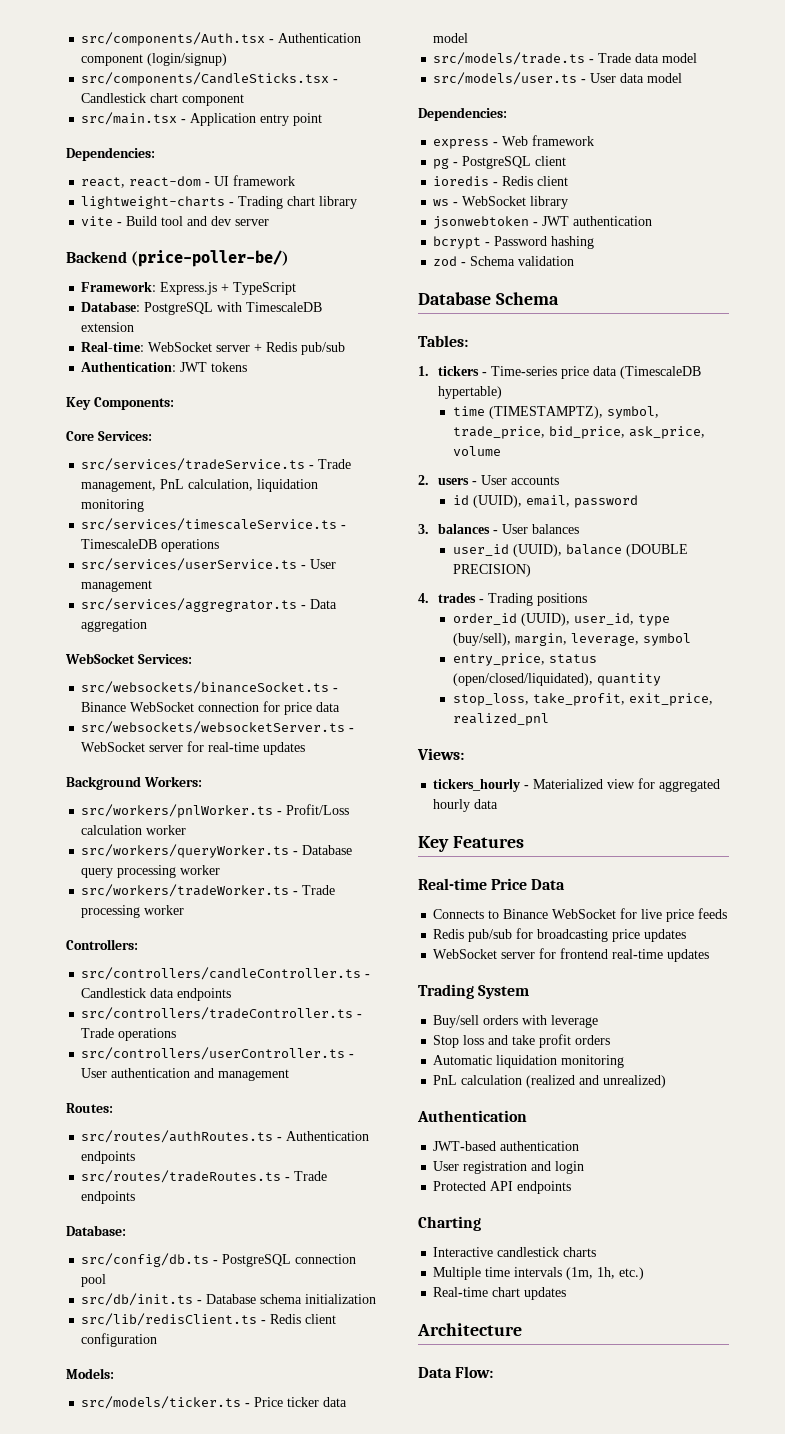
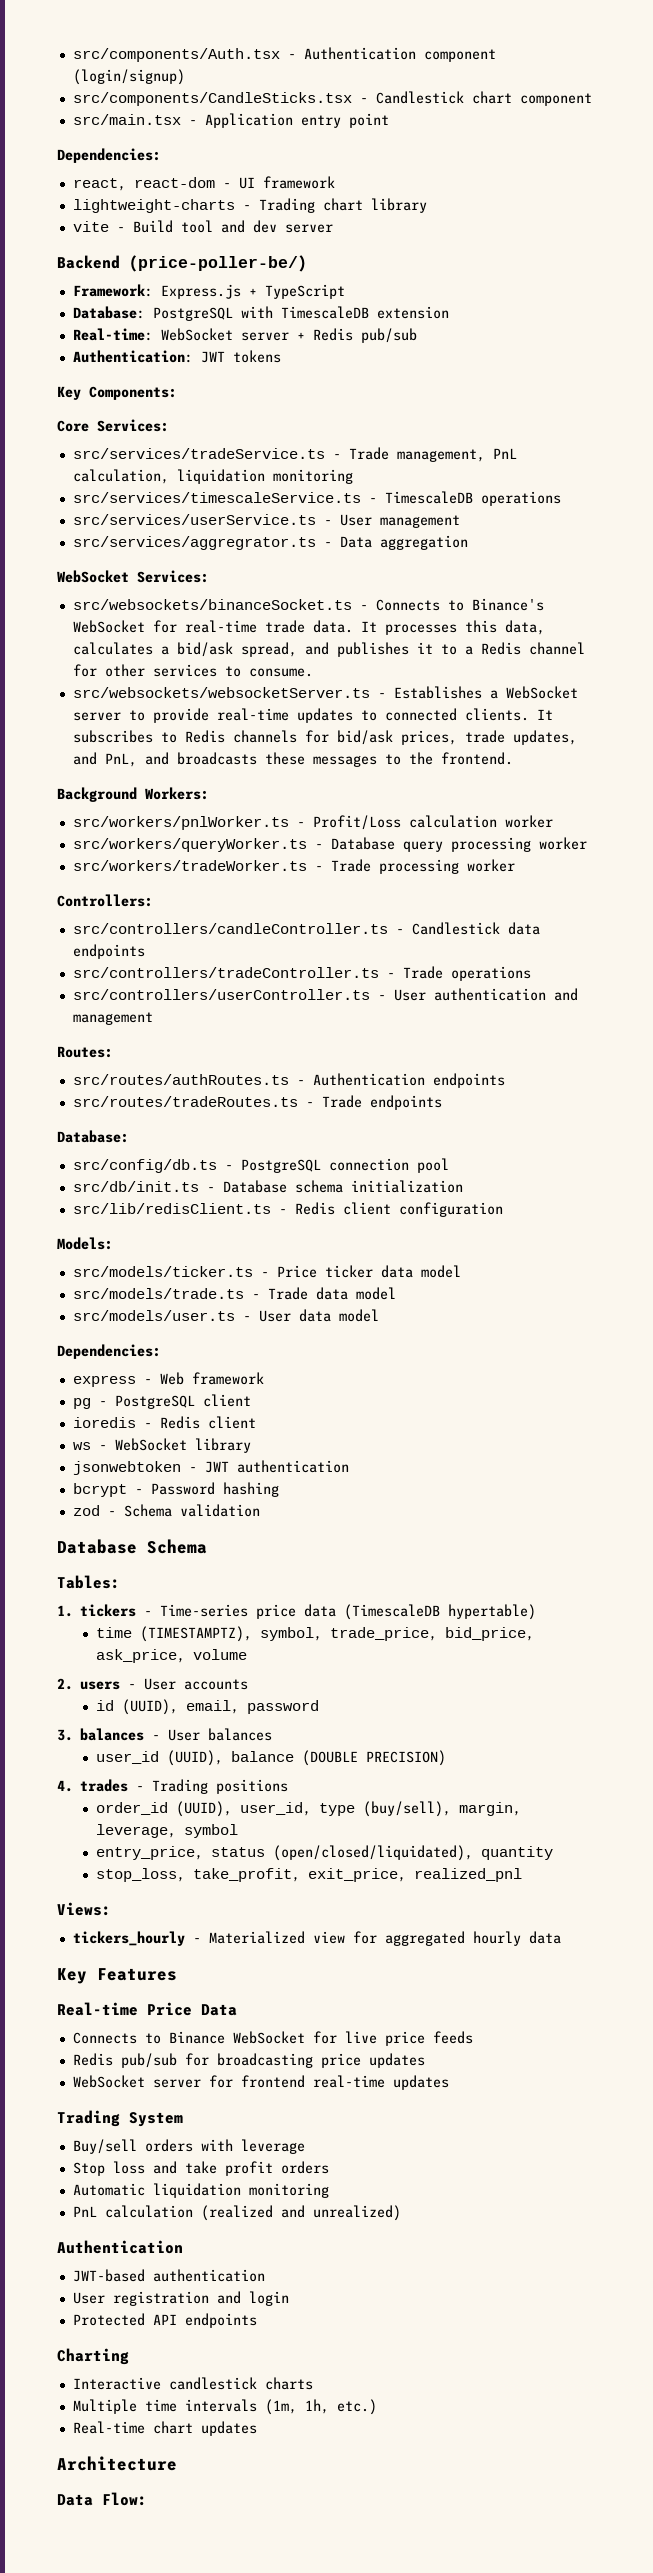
[81,701,341,715] [81,721,355,734] [81,741,306,755] Binance WebSocket connection for price data // src/websockets/websocketServer.ts - WebSocket server for real-time updates -> [375,598,544,611] [72,620,545,635] [72,642,585,657] [72,664,313,677] [72,686,578,699] [72,708,553,723] [72,730,577,745] [72,752,513,767] Connects to Binance's WebSocket for real-time trade data. It processes this data, calculates a bid/ask spread, and publishes it to a Redis channel for other services to consume. // src/websockets/websocketServer.ts - Establishes a WebSocket server to provide real-time updates to connected clients. It subscribes to Redis channels for bid/ask prices, trade updates, and PnL, and broadcasts these messages to the frontend.

